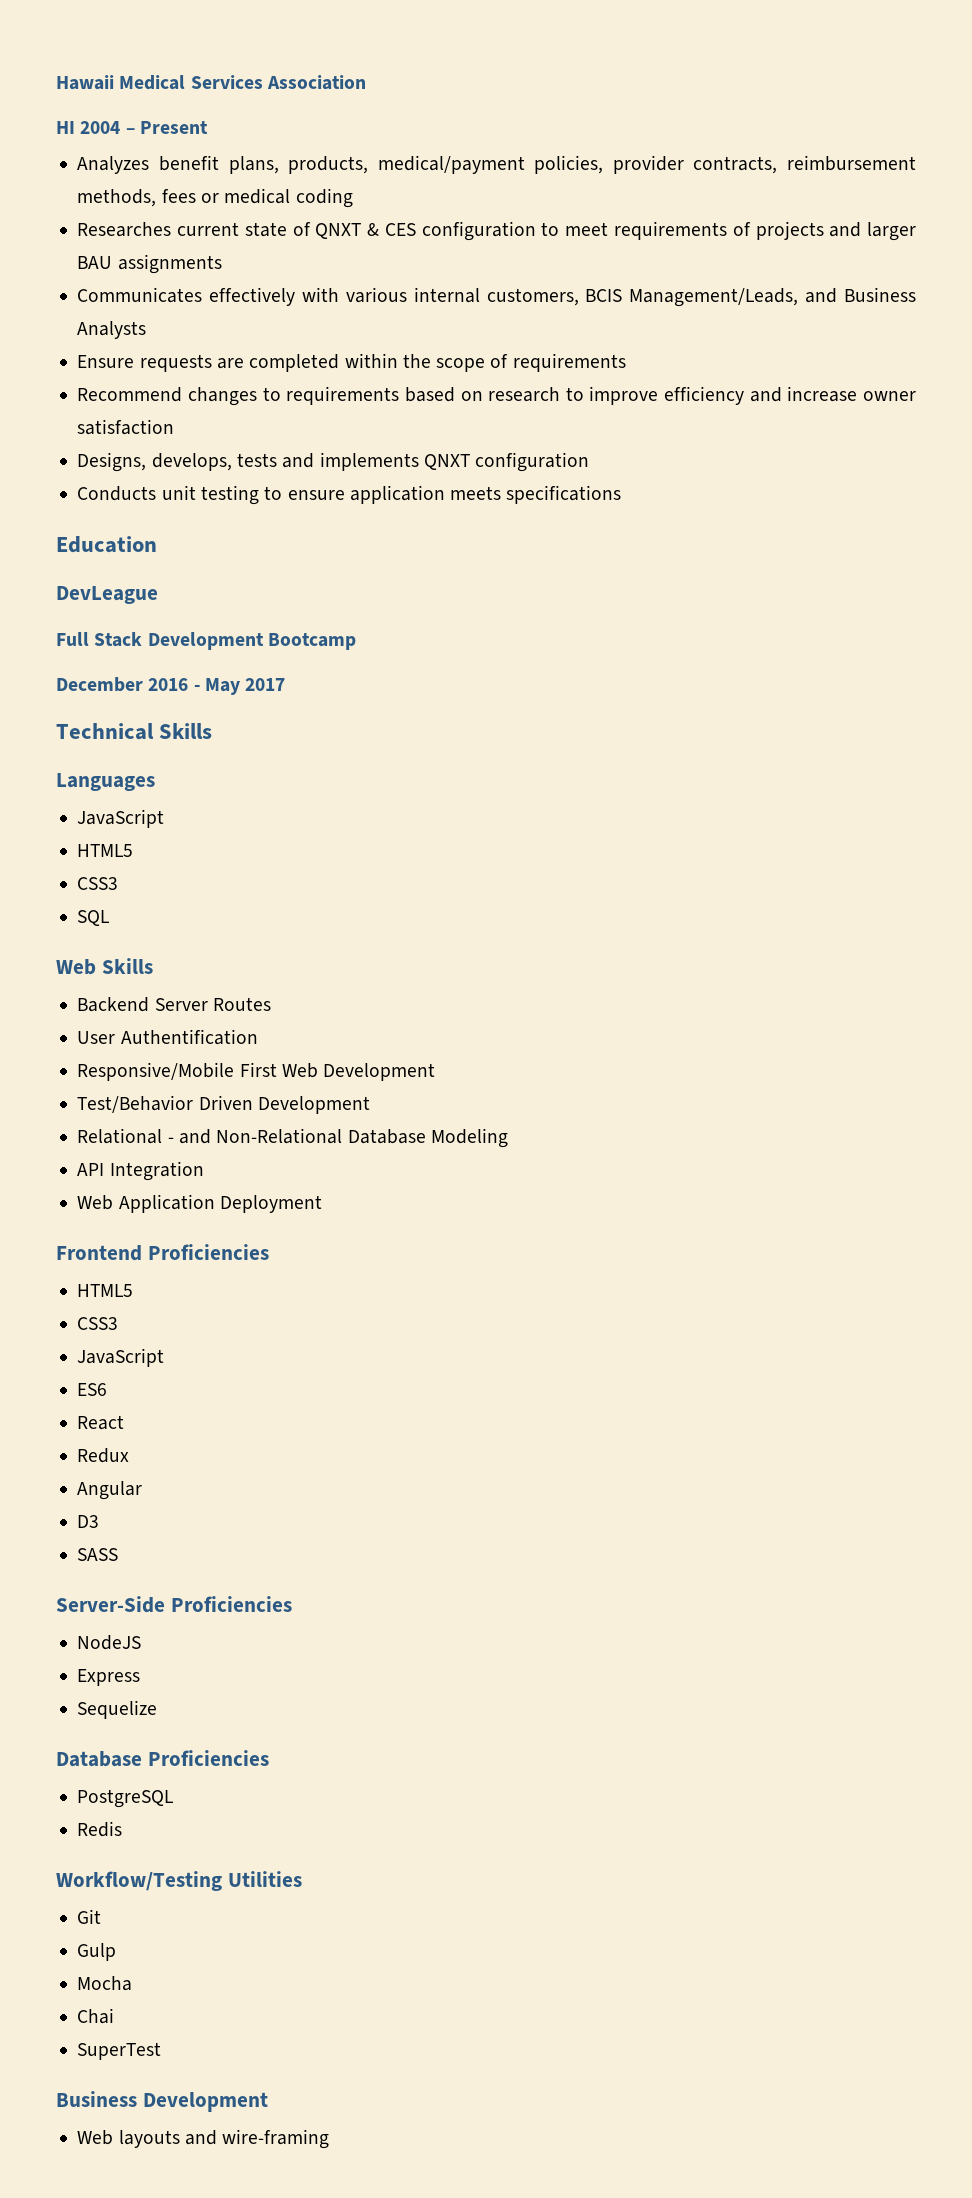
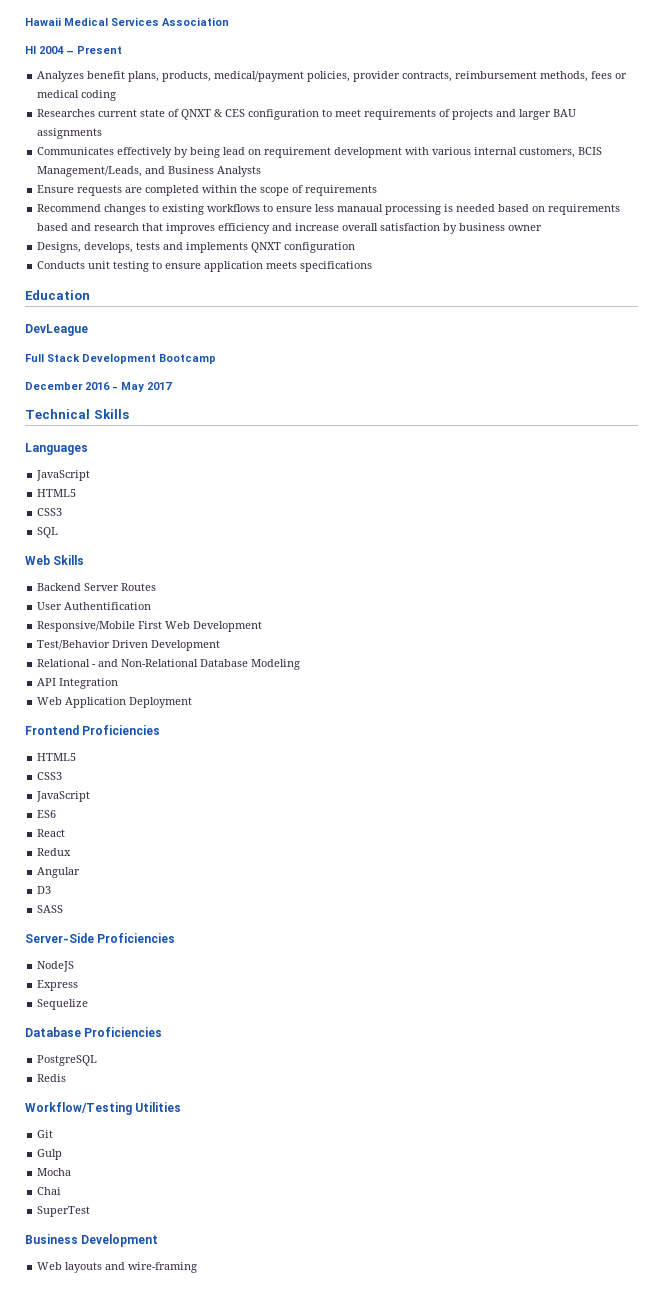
(296, 296) none -> [174,147,403,158] by being lead on requirement development
[286,386,858,405] requirements based on research to improve efficiency and increase -> [162,204,621,215] [37,223,506,234] existing workflows to ensure less manaual processing is needed based on requirements based and research that improves efficiency and increase overall satisfaction by business
[77,419,175,435] satisfaction -> (543, 228) none

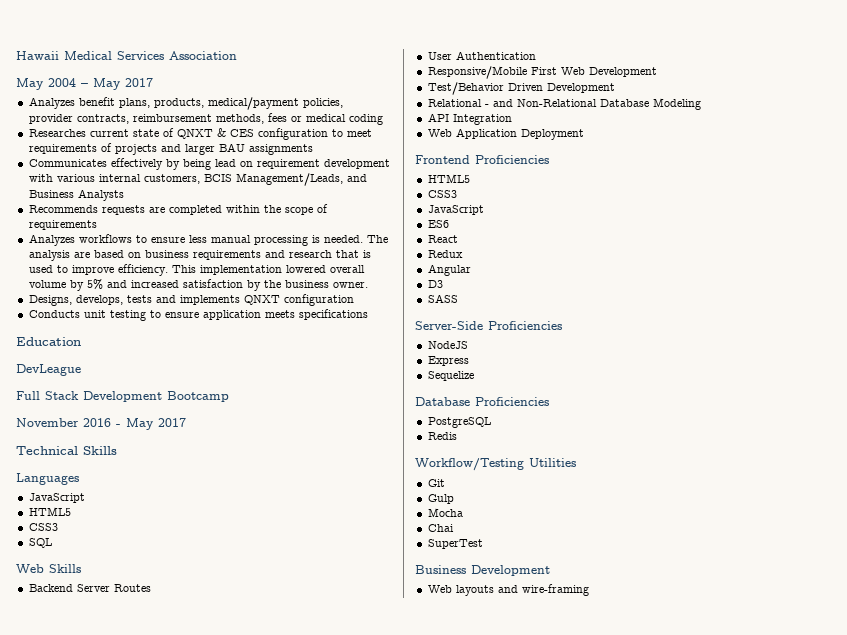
[25,46,36,54] HI -> [16,78,44,90] May
[77,46,122,54] Present -> [93,78,153,90] May 2017
[37,185,75,193] Ensure -> [28,205,98,213] Recommends
[37,204,205,215] Recommend changes to existing -> [28,234,75,246] Analyzes
[337,204,384,212] manaual -> [210,235,251,243] manual
[456,204,621,215] [37,223,543,234] needed based on requirements based and research that improves efficiency and increase overall satisfaction by business owner -> [323,235,388,243] [28,250,371,261] [28,264,365,276] [28,279,368,291] needed. The analysis are based on business requirements and research that is used to improve efficiency. This implementation lowered overall volume by 5% and increased satisfaction by the business owner.
[25,382,83,390] December -> [16,418,79,427] November
[64,602,152,610] Authentification -> [455,51,536,60] Authentication

